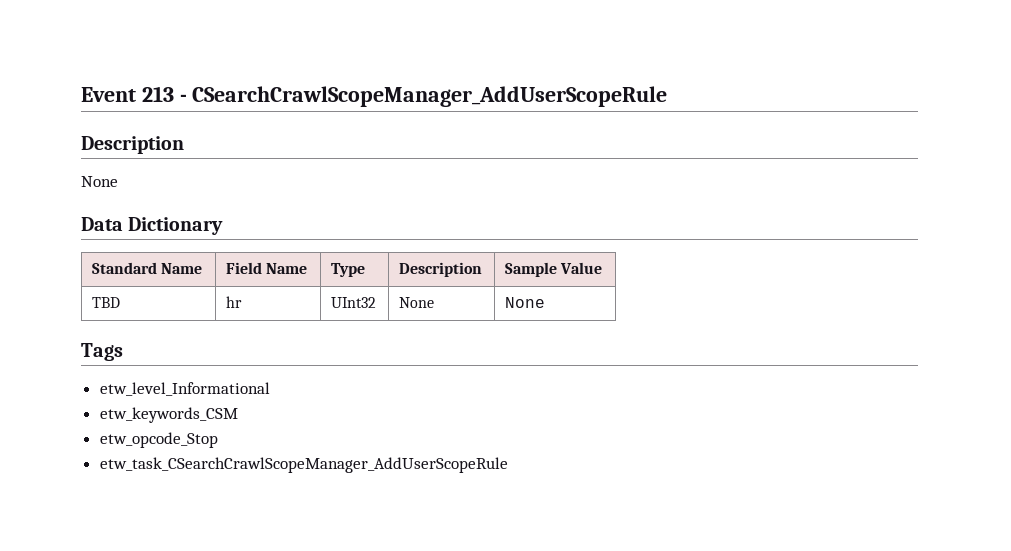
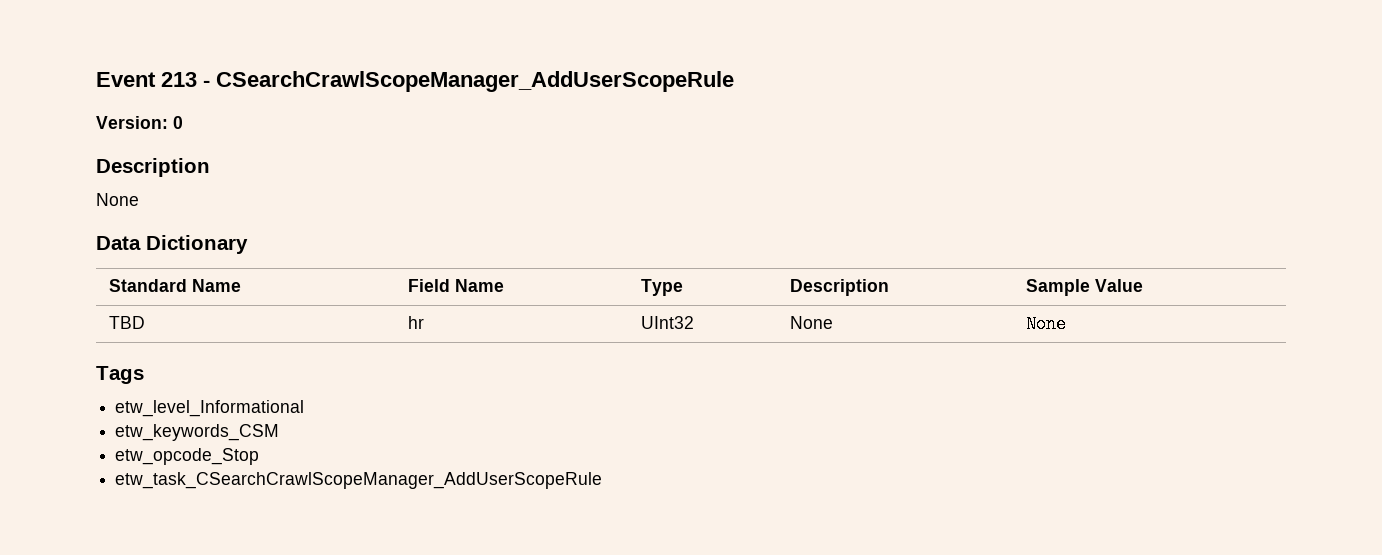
(668, 96) none -> [96,116,183,129] // Version: 0

